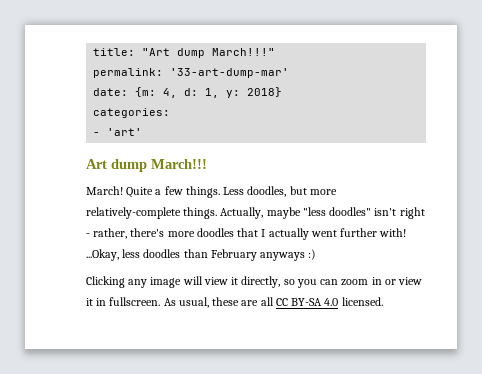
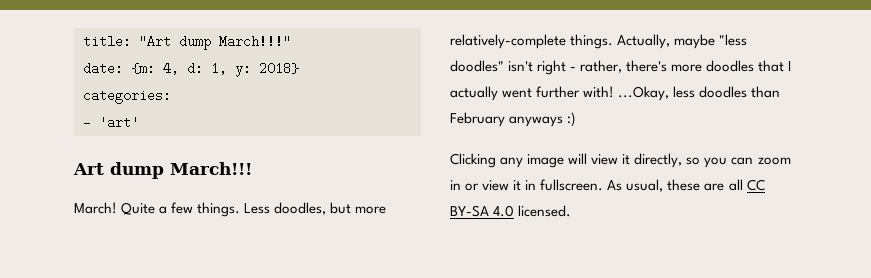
[93,68,290,78] // permalink: '33-art-dump-mar' -> (291, 41) none

